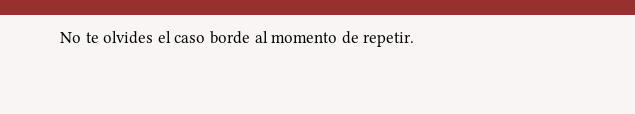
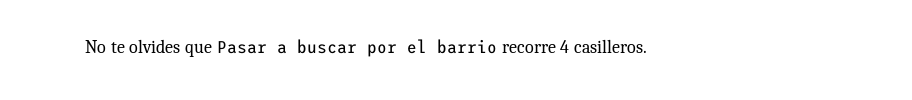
[157,31,415,47] el caso borde al momento de repetir. -> [185,39,648,57] que Pasar a buscar por el barrio recorre 4 casilleros.

